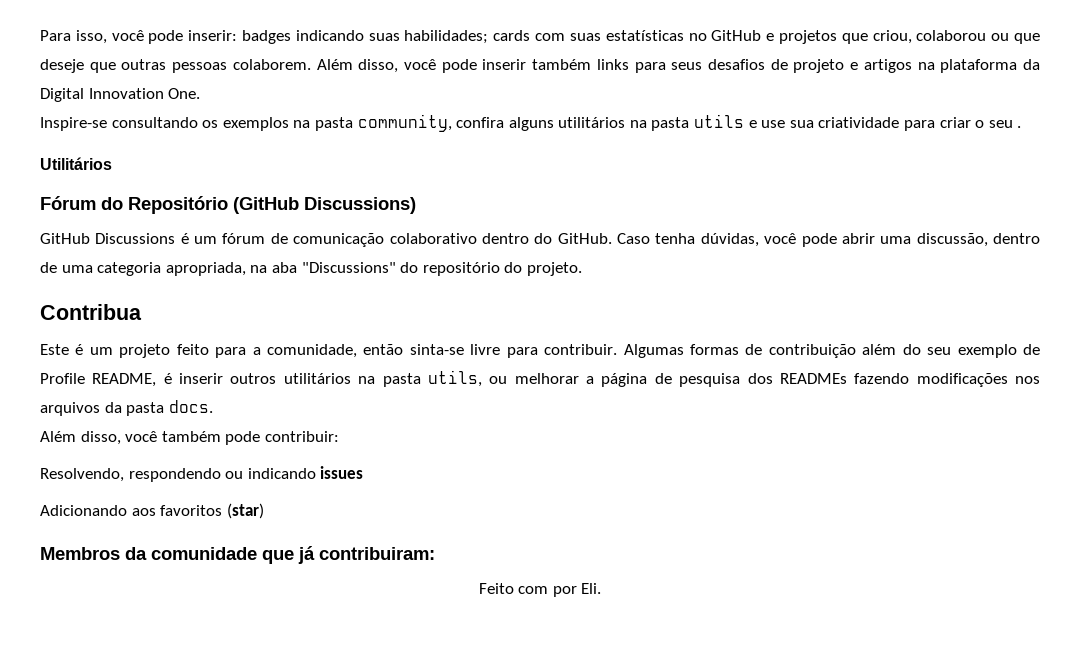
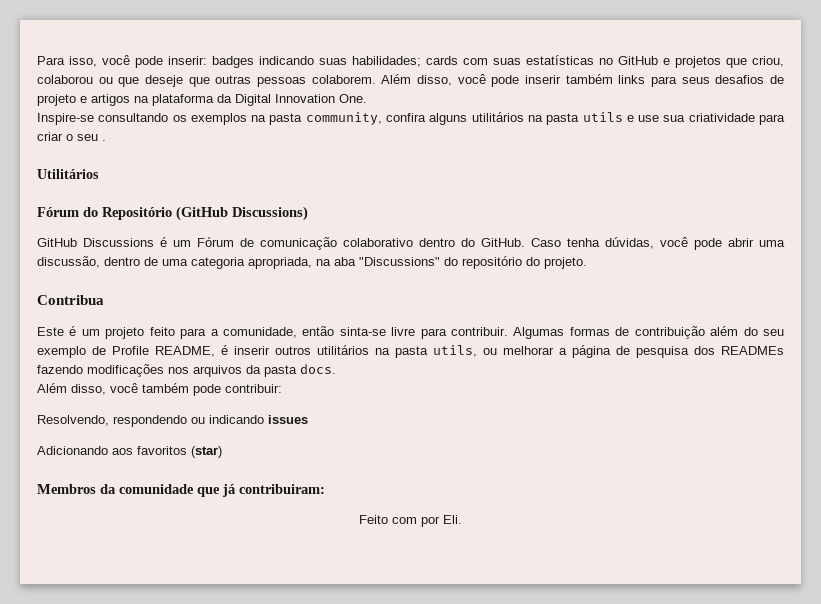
[222,233,266,244] fórum -> [197,237,234,247] Fórum

